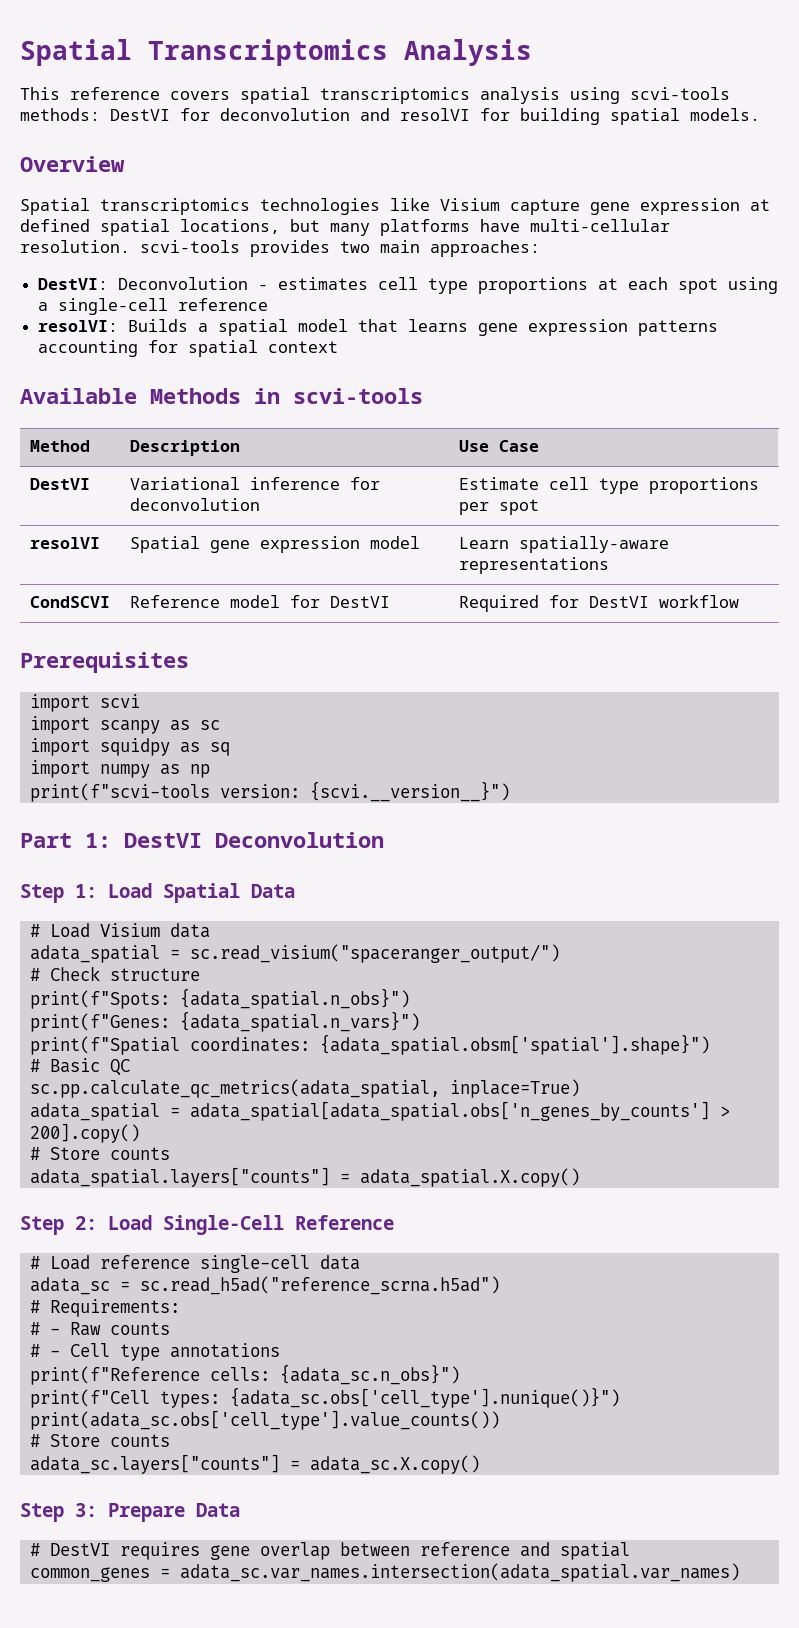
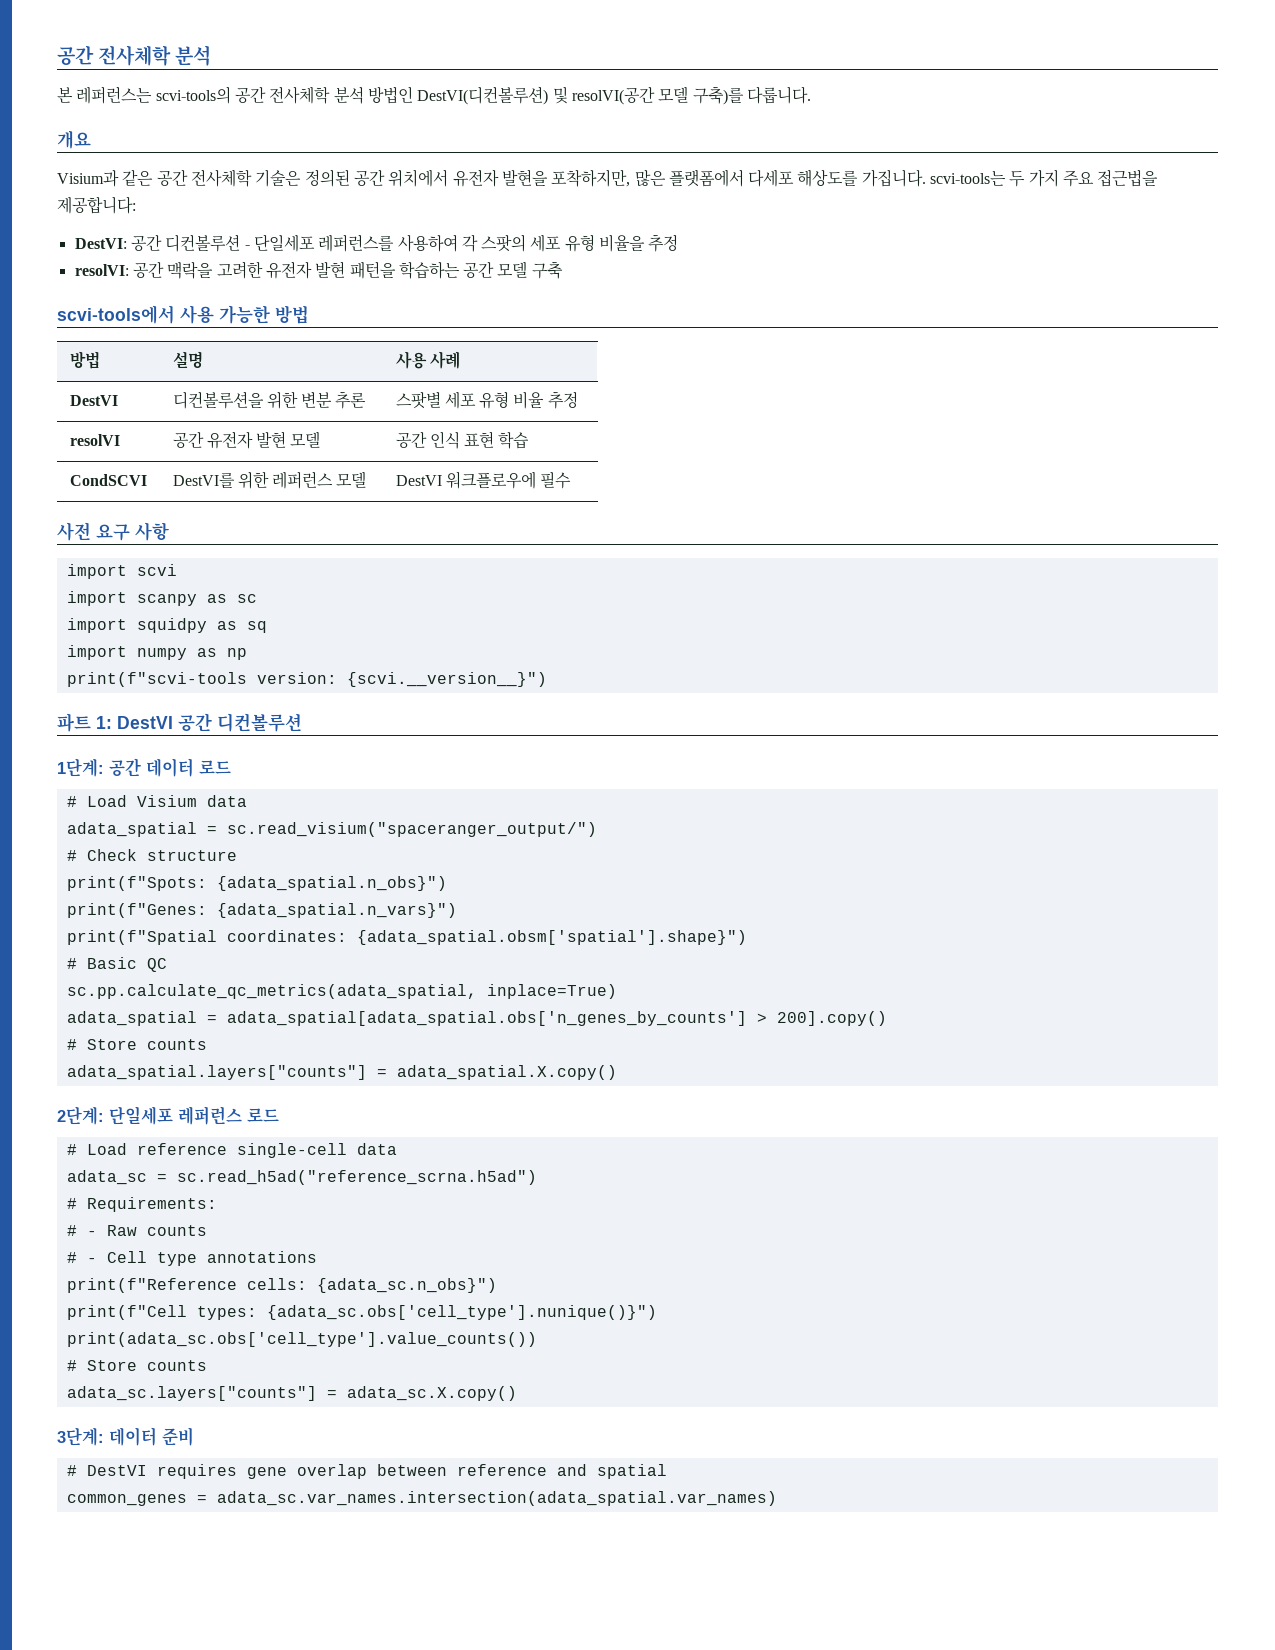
[20,39,532,66] [20,87,730,104] [20,108,760,125] [20,156,125,172] [20,198,770,215] [20,219,670,236] [20,240,540,257] [38,277,779,294] [38,298,269,315] [38,319,719,336] [38,340,339,357] [20,388,423,404] [29,440,90,452] [129,440,240,456] [458,440,539,452] [29,478,90,490] [129,477,380,490] [129,498,260,511] [458,477,759,494] [458,499,539,515] [29,537,100,549] [129,536,420,553] [458,536,669,553] [458,557,609,574] [29,596,110,608] [129,595,390,608] [458,595,739,612] [20,652,189,673] Spatial Transcriptomics Analysis // This reference covers spatial transcriptomics analysis using scvi-tools methods: DestVI for deconvolution and resolVI for building spatial models. // Overview // Spatial transcriptomics technologies like Visium capture gene expression at defined spatial locations, but many platforms have multi-cellular resolution. scvi-tools provides two main approaches: // DestVI: Deconvolution - estimates cell type proportions at each spot using a single-cell reference // resolVI: Builds a spatial model that learns gene expression patterns accounting for spatial context // Available Methods in scvi-tools // Method | Description | Use Case // DestVI | Variational inference for deconvolution | Estimate cell type proportions per spot // resolVI | Spatial gene expression model | Learn spatially-aware representations // CondSCVI | Reference model for DestVI | Required for DestVI workflow // Prerequisites -> [57,45,212,66] [57,86,811,105] [57,130,91,149] [57,169,1159,187] [57,196,136,214] [74,234,679,252] [74,261,563,279] [57,305,309,324] [69,351,100,369] [172,351,203,368] [395,351,460,369] [69,395,118,406] [172,391,367,409] [395,391,578,409] [69,434,120,446] [172,431,321,449] [395,431,530,449] [69,474,147,486] [172,471,367,489] [395,471,572,489] [57,522,169,541] 공간 전사체학 분석 // 본 레퍼런스는 scvi-tools의 공간 전사체학 분석 방법인 DestVI(디컨볼루션) 및 resolVI(공간 모델 구축)를 다룹니다. // 개요 // Visium과 같은 공간 전사체학 기술은 정의된 공간 위치에서 유전자 발현을 포착하지만, 많은 플랫폼에서 다세포 해상도를 가집니다. scvi-tools는 두 가지 주요 접근법을 제공합니다: // DestVI: 공간 디컨볼루션 - 단일세포 레퍼런스를 사용하여 각 스팟의 세포 유형 비율을 추정 // resolVI: 공간 맥락을 고려한 유전자 발현 패턴을 학습하는 공간 모델 구축 // scvi-tools에서 사용 가능한 방법 // 방법 | 설명 | 사용 사례 // DestVI | 디컨볼루션을 위한 변분 추론 | 스팟별 세포 유형 비율 추정 // resolVI | 공간 유전자 발현 모델 | 공간 인식 표현 학습 // CondSCVI | DestVI를 위한 레퍼런스 모델 | DestVI 워크플로우에 필수 // 사전 요구 사항
[20,833,72,848] Part -> [57,713,91,732] 파트
[215,832,384,848] [20,883,295,903] Deconvolution // Step 1: Load Spatial Data -> [178,713,302,732] [57,758,231,777] 공간 디컨볼루션 // 1단계: 공간 데이터 로드
[20,1215,394,1235] Step 2: Load Single-Cell Reference -> [57,1106,279,1125] 2단계: 단일세포 레퍼런스 로드
[20,1503,240,1522] Step 3: Prepare Data -> [57,1427,194,1446] 3단계: 데이터 준비

